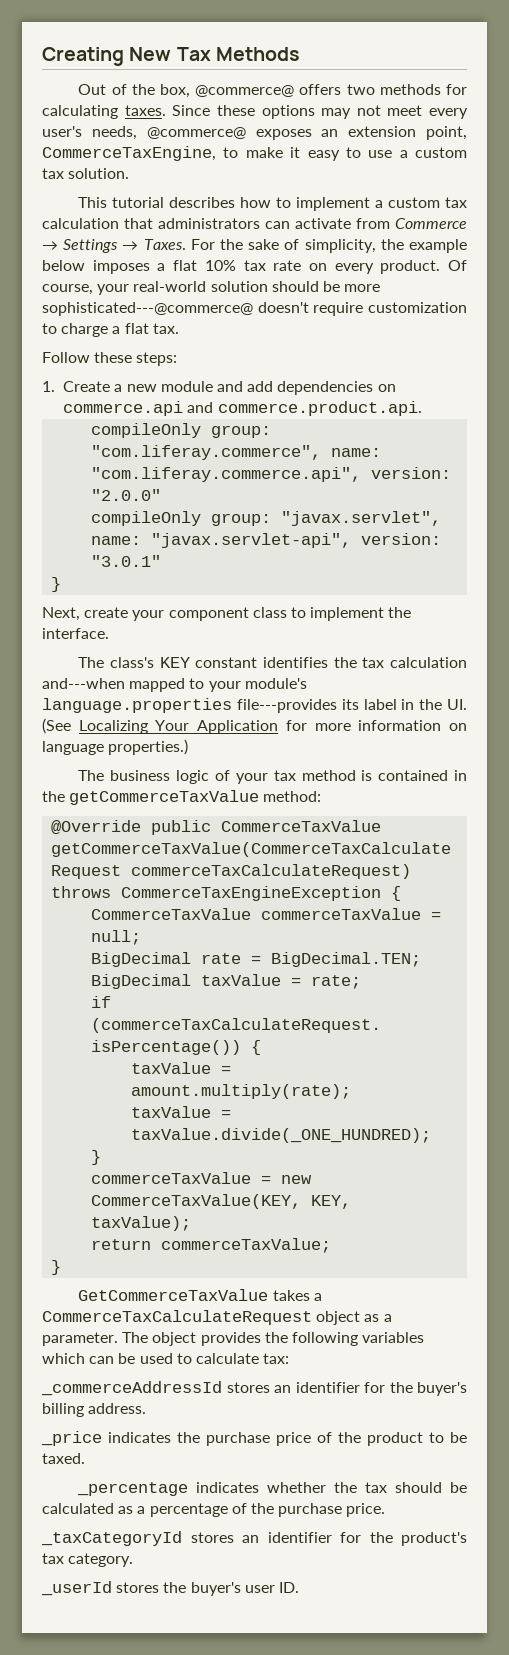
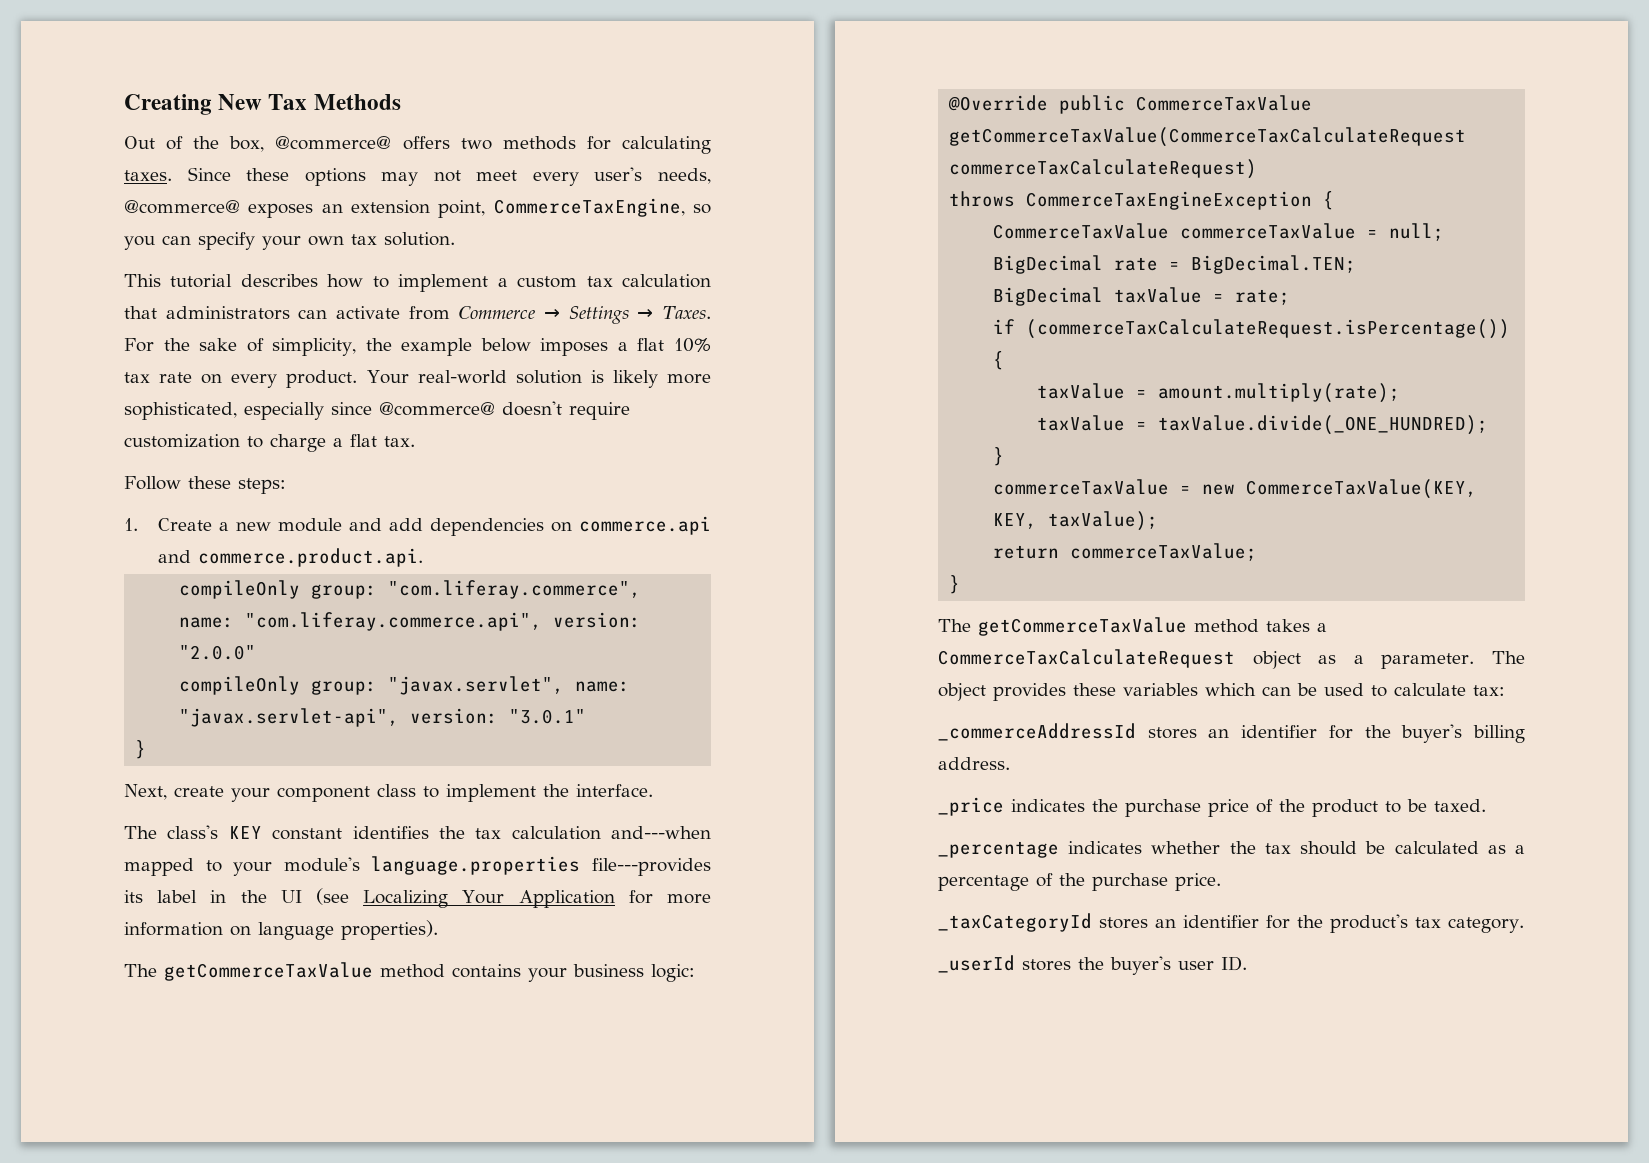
[223,147,467,161] to make it easy to use a custom -> [693,204,711,214] [124,232,344,250] so you can specify your own
[447,260,467,271] [42,281,381,295] [42,302,253,316] Of course, your real-world solution should be more sophisticated---@commerce@ -> [366,370,711,388] [124,402,495,420] Your real-world solution is likely more sophisticated, especially since @commerce@
[446,699,467,710] [42,718,71,734] UI. (See -> [280,888,350,905] UI (see
[108,739,189,755] [78,770,467,784] [42,790,322,805] properties.) // The business logic of your tax method is contained in the getCommerceTaxValue method: -> [341,920,438,940] [124,962,695,982] properties). // The getCommerceTaxValue method contains your business logic:
[78,1289,269,1301] GetCommerceTaxValue -> [938,617,1259,636] The getCommerceTaxValue method
[264,1332,358,1346] the following -> [1073,683,1116,696] these

